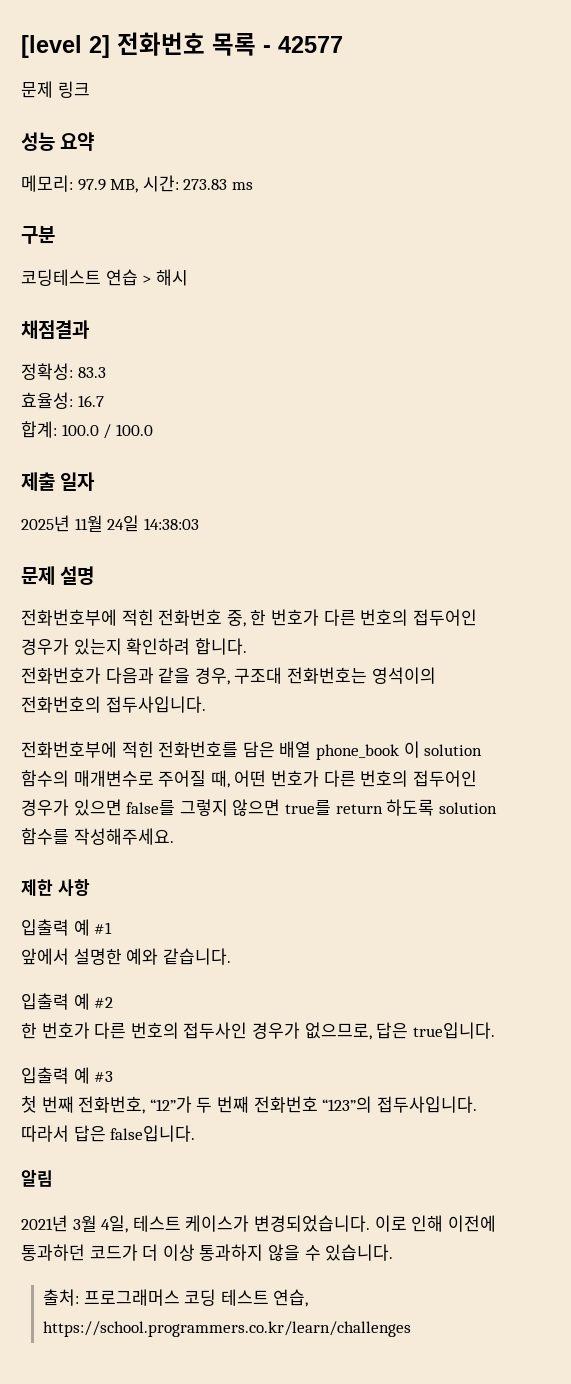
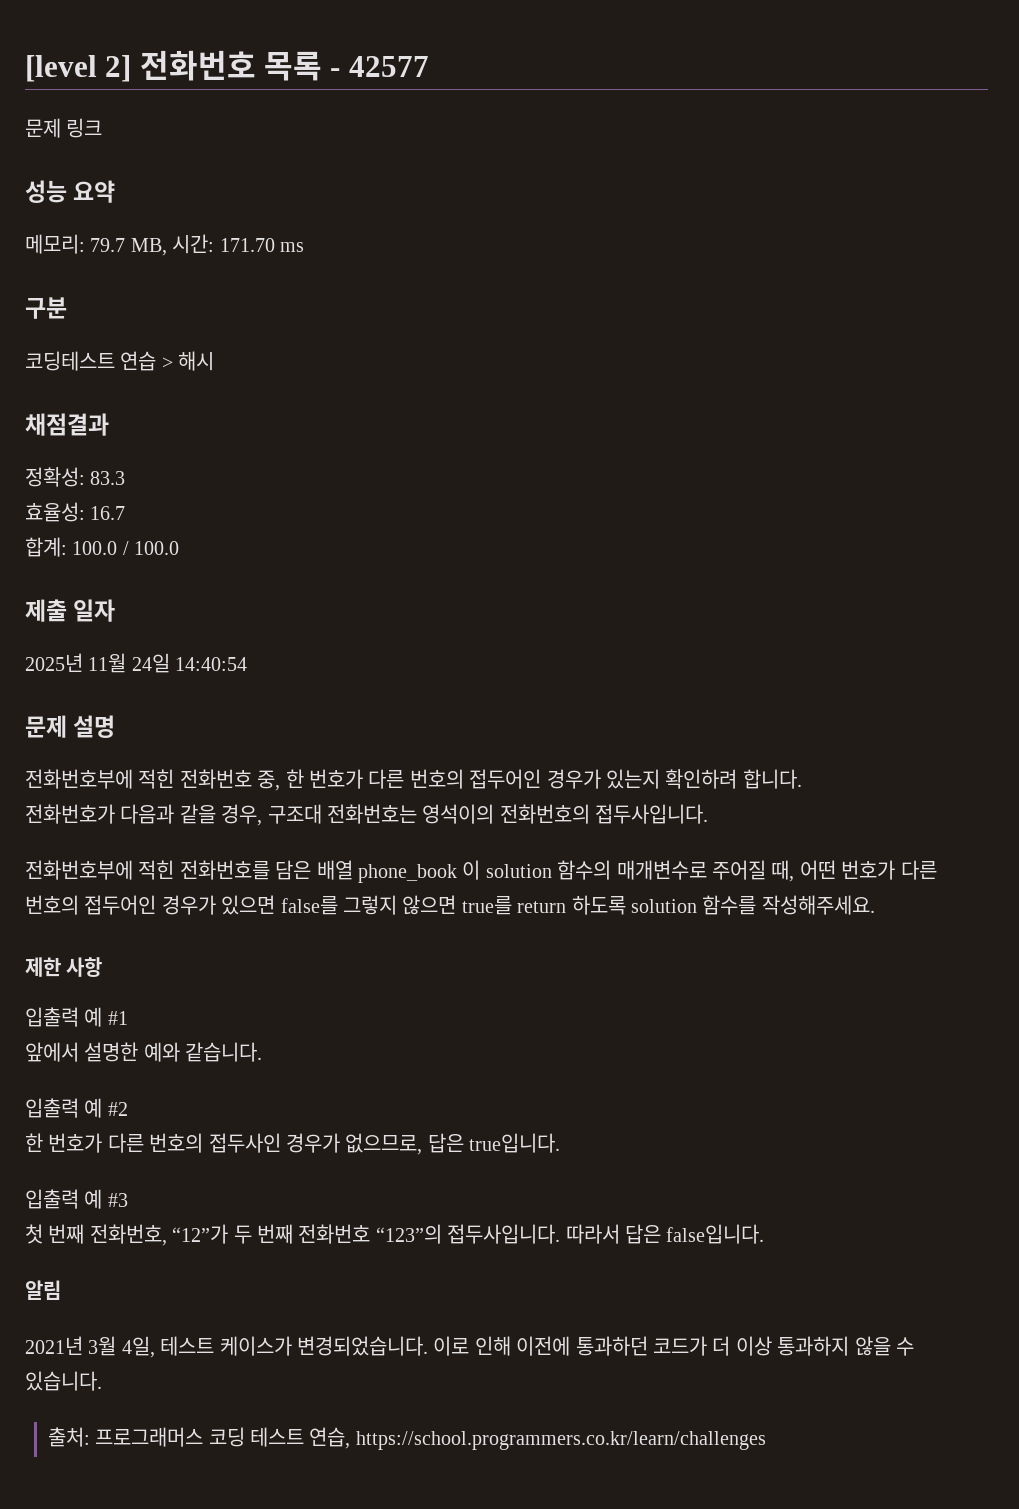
[77,179,106,191] 97.9 -> [90,238,126,252] 79.7
[183,179,228,190] 273.83 -> [219,238,275,252] 171.70
[143,518,199,530] 14:38:03 -> [175,657,248,671] 14:40:54

